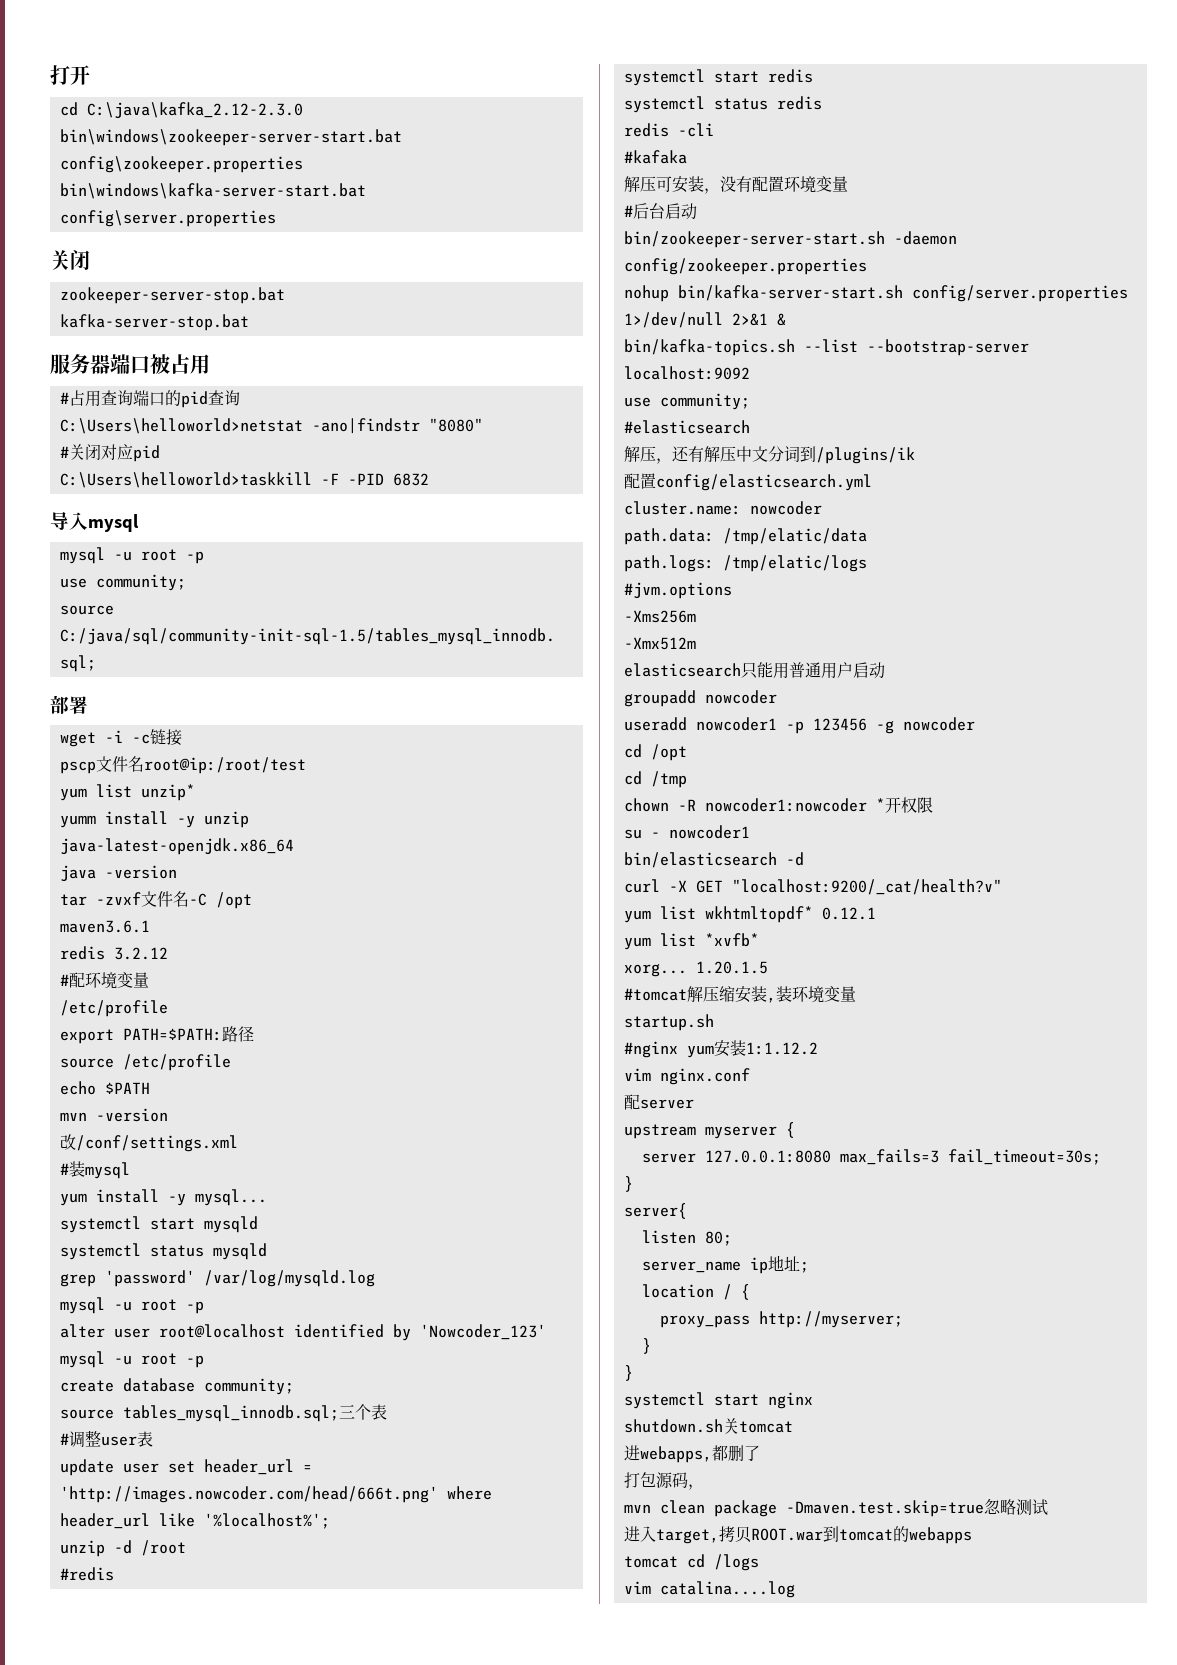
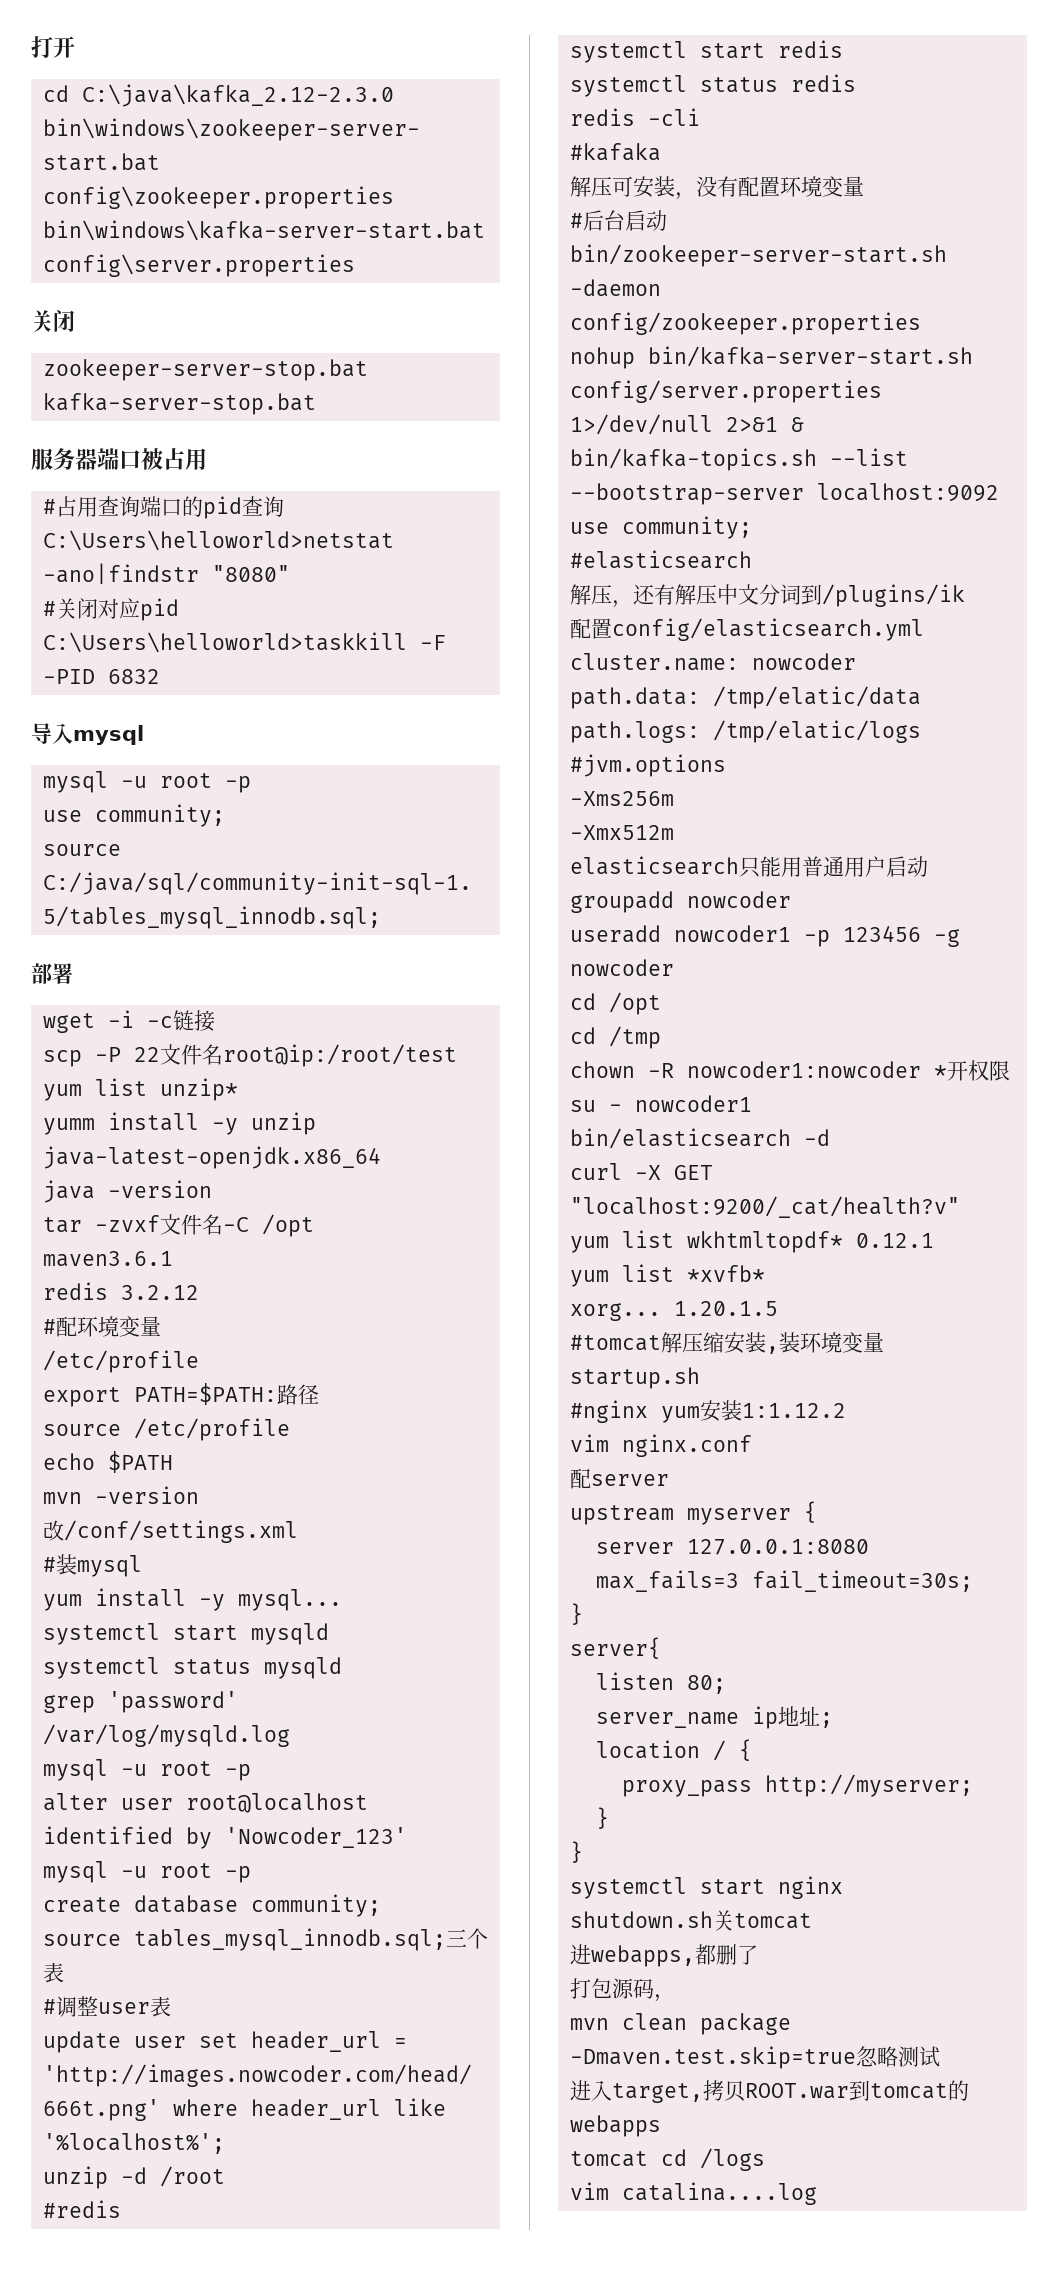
[60,761,97,774] pscp -> [43,1047,160,1067] scp -P 22

